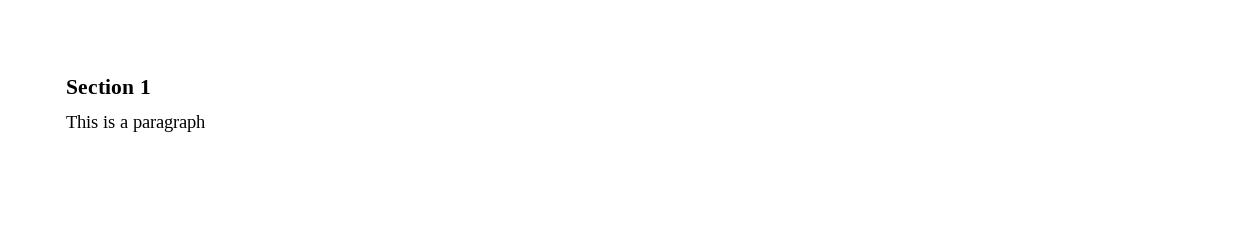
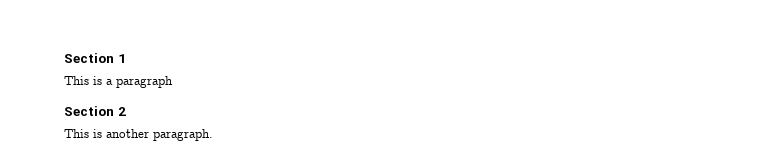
(205, 123) none -> [64,106,126,116] [64,129,213,141] // Section 2 // This is another paragraph.

